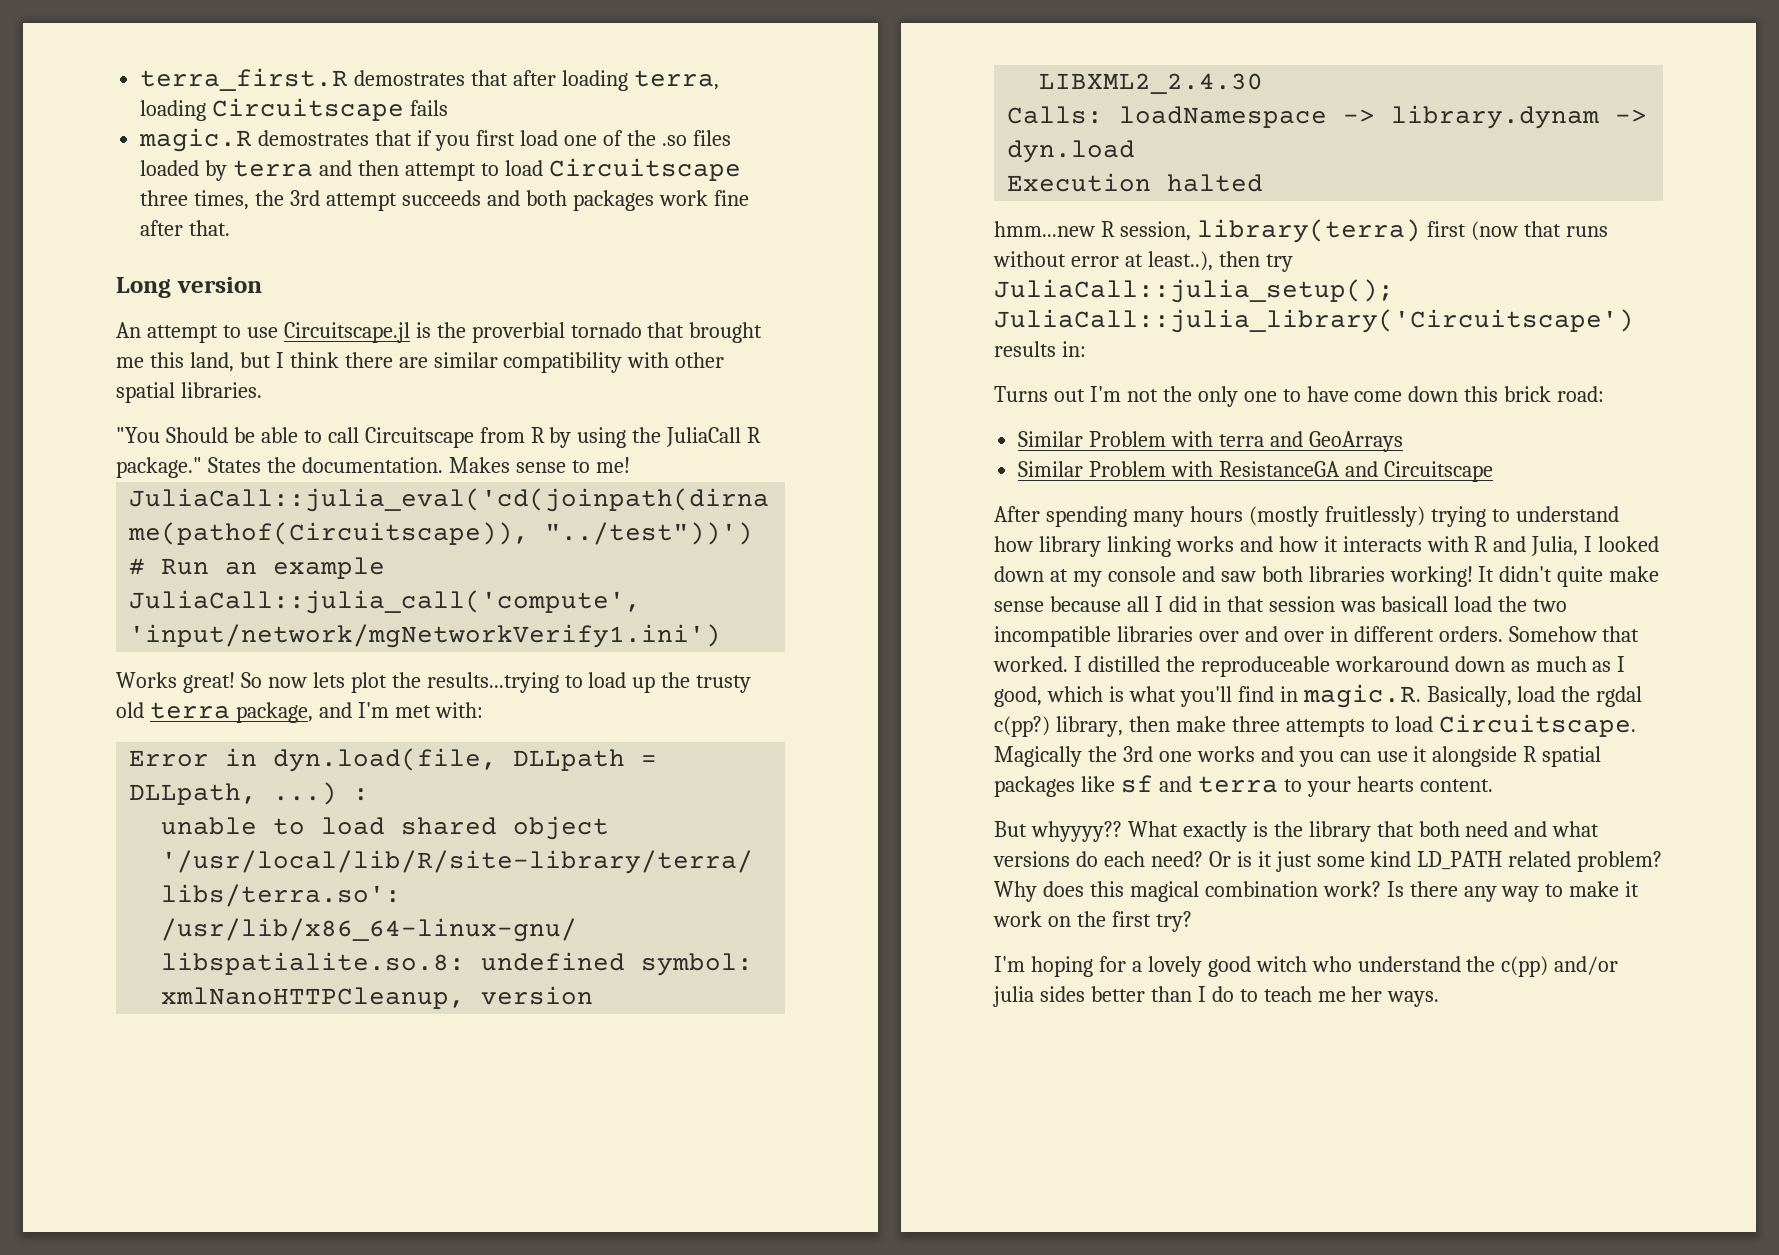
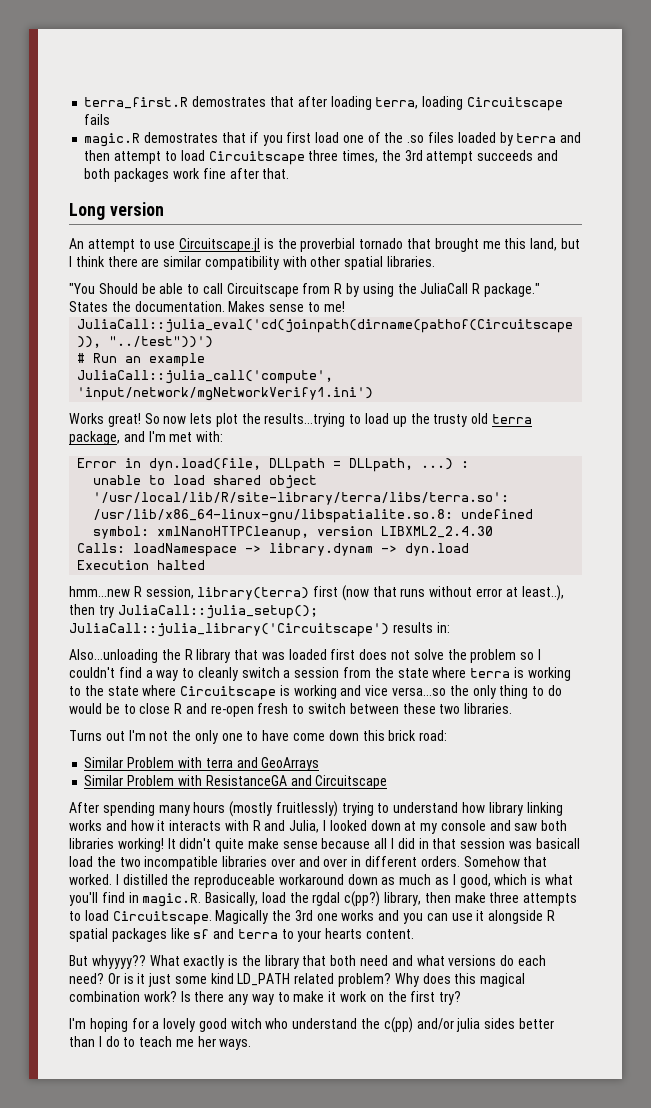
(1086, 349) none -> [69,649,541,663] [69,667,571,681] [69,685,562,700] [69,703,513,717] // Also...unloading the R library that was loaded first does not solve the problem so I couldn't find a way to cleanly switch a session from the state where terra is working to the state where Circuitscape is working and vice versa...so the only thing to do would be to close R and re-open fresh to switch between these two libraries.

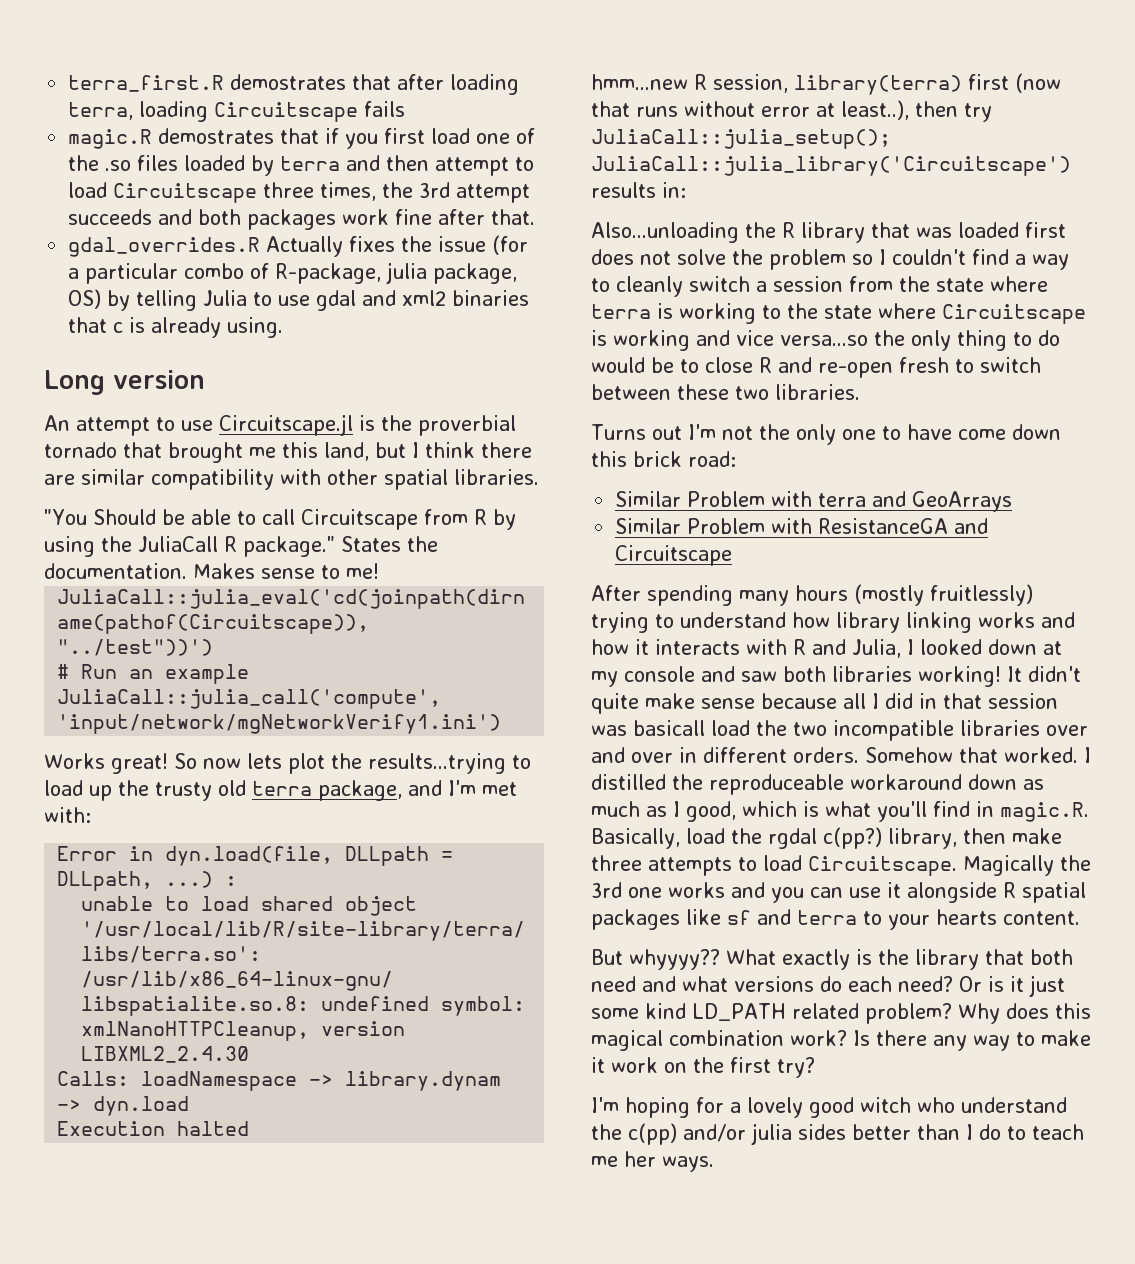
(290, 173) none -> [68,235,529,257] [68,262,518,284] [68,289,530,311] [68,317,284,338] // gdal_overrides.R Actually fixes the issue (for a particular combo of R-package, julia package, OS) by telling Julia to use gdal and xml2 binaries that c is already using.

